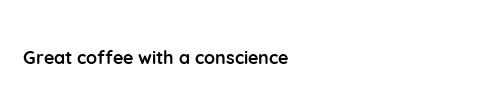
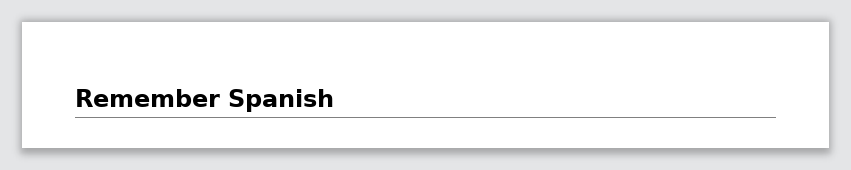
[23,50,288,64] Great coffee with a conscience -> [75,89,334,112] Remember Spanish

